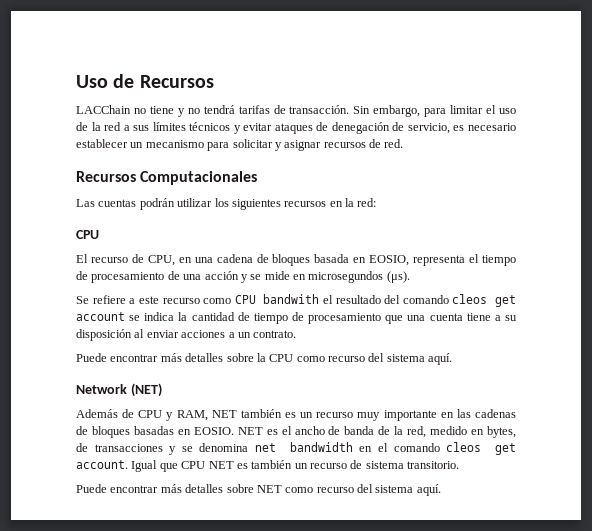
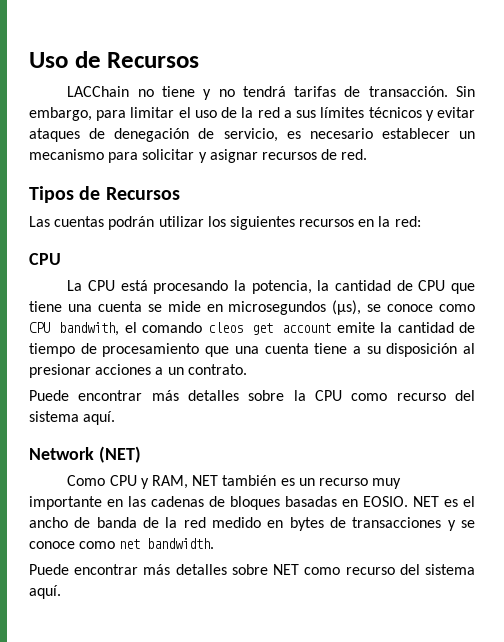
[76,171,258,185] Recursos Computacionales -> [29,186,180,203] Tipos de Recursos
[76,254,516,266] [76,271,410,283] [76,294,401,304] El recurso de CPU, en una cadena de bloques basada en EOSIO, representa el tiempo de procesamiento de una acción y se mide en microsegundos (μs). // Se refiere a este recurso como CPU bandwith el resultado del -> [67,280,475,294] [29,300,475,315] [29,322,137,336] La CPU está procesando la potencia, la cantidad de CPU que tiene una cuenta se mide en microsegundos (μs), se conoce como CPU bandwith, el
[129,312,175,321] se indica -> [336,322,375,333] emite
[146,330,179,338] enviar -> [29,364,91,378] presionar
[76,409,135,418] Además de -> [67,475,106,486] Como
[407,426,427,438] red, -> [183,517,206,528] red
[487,426,516,438] bytes, -> [289,517,324,531] bytes
[199,442,516,455] [76,460,460,472] denomina net bandwidth en el comando cleos get account. Igual que CPU NET es también un recurso de sistema transitorio. -> [29,538,215,549] conoce como net bandwidth.

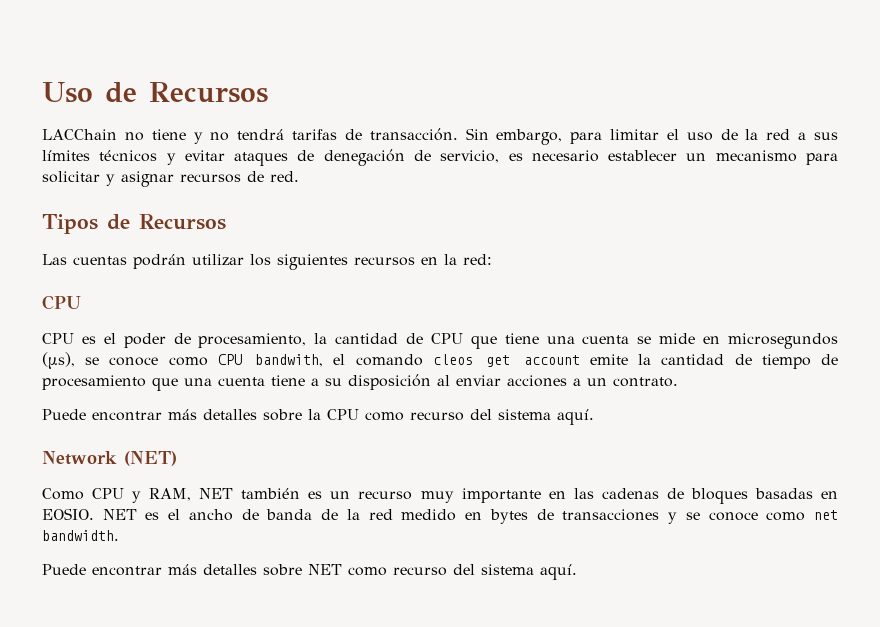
[67,280,312,294] La CPU está procesando la potencia, -> [42,333,307,348] CPU es el poder de procesamiento,
[29,364,91,378] presionar -> [456,375,501,386] enviar

